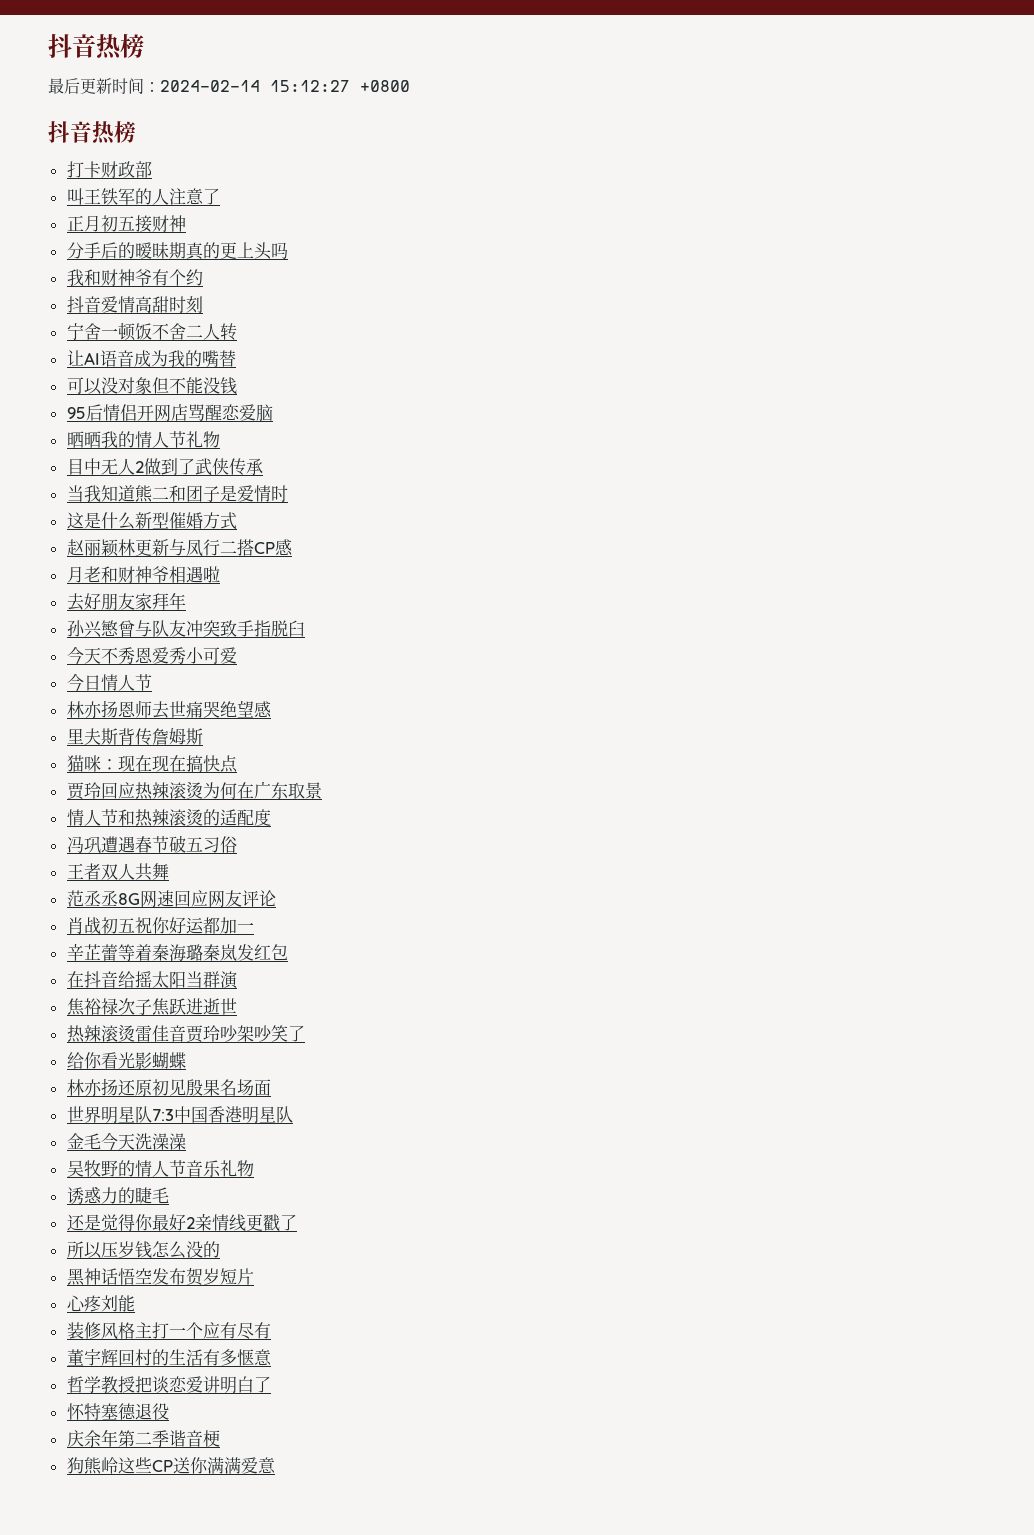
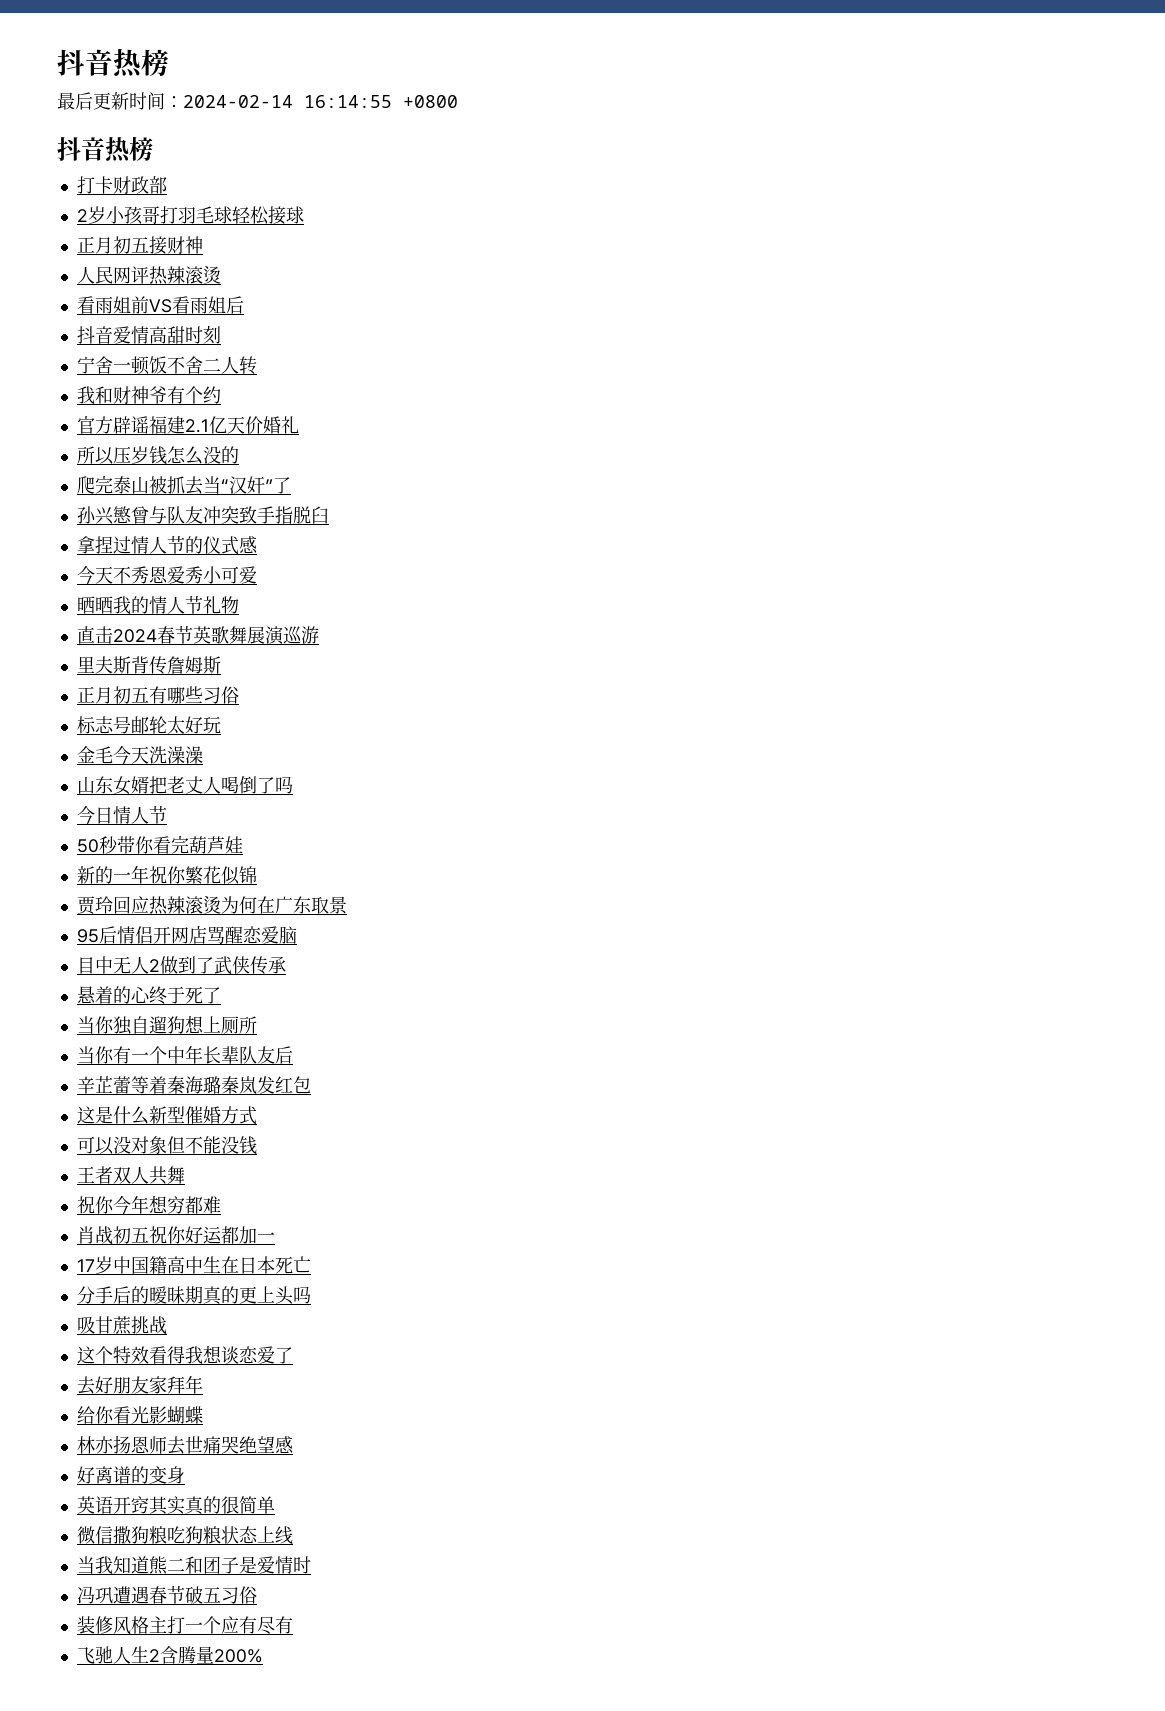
[270,80,350,92] 15:12:27 -> [304,95,392,108] 16:14:55
[66,188,220,205] [66,215,186,233] [66,242,288,260] [66,269,203,286] 叫王铁军的人注意了 // 正月初五接财神 // 分手后的暧昧期真的更上头吗 // 我和财神爷有个约 -> [76,206,304,225] [76,236,203,255] [76,266,221,285] [76,296,244,314] 2岁小孩哥打羽毛球轻松接球 // 正月初五接财神 // 人民网评热辣滚烫 // 看雨姐前VS看雨姐后
[66,350,236,367] [66,377,237,395] [66,404,273,422] [66,431,220,448] [66,458,263,476] [66,485,288,503] [66,512,237,530] [66,539,293,557] [66,566,220,583] [66,592,186,611] 让AI语音成为我的嘴替 // 可以没对象但不能没钱 // 95后情侣开网店骂醒恋爱脑 // 晒晒我的情人节礼物 // 目中无人2做到了武侠传承 // 当我知道熊二和团子是爱情时 // 这是什么新型催婚方式 // 赵丽颖林更新与凤行二搭CP感 // 月老和财神爷相遇啦 // 去好朋友家拜年 -> [76,386,221,404] [76,416,299,434] [76,446,239,465] [76,475,291,495] 我和财神爷有个约 // 官方辟谣福建2.1亿天价婚礼 // 所以压岁钱怎么没的 // 爬完泰山被抓去当“汉奸”了
(305, 628) none -> [76,536,258,555] // 拿捏过情人节的仪式感
[66,673,152,692] [66,700,272,719] [66,727,203,746] [66,755,238,773] 今日情人节 // 林亦扬恩师去世痛哭绝望感 // 里夫斯背传詹姆斯 // 猫咪：现在现在搞快点 -> [76,596,239,614] [76,626,319,645] [76,656,221,675] [76,686,239,704] [76,716,221,734] [76,746,203,765] [76,776,293,795] [76,806,167,825] [76,835,243,854] [76,865,257,885] 晒晒我的情人节礼物 // 直击2024春节英歌舞展演巡游 // 里夫斯背传詹姆斯 // 正月初五有哪些习俗 // 标志号邮轮太好玩 // 金毛今天洗澡澡 // 山东女婿把老丈人喝倒了吗 // 今日情人节 // 50秒带你看完葫芦娃 // 新的一年祝你繁花似锦
[66,809,271,827] [66,835,237,854] [66,863,169,881] [66,890,276,908] [66,917,254,935] 情人节和热辣滚烫的适配度 // 冯巩遭遇春节破五习俗 // 王者双人共舞 // 范丞丞8G网速回应网友评论 // 肖战初五祝你好运都加一 -> [76,925,297,944] [76,956,286,975] [76,986,221,1005] [76,1015,257,1035] [76,1045,293,1064] 95后情侣开网店骂醒恋爱脑 // 目中无人2做到了武侠传承 // 悬着的心终于死了 // 当你独自遛狗想上厕所 // 当你有一个中年长辈队友后
[66,971,239,989] [66,998,237,1016] [66,1025,305,1043] 在抖音给摇太阳当群演 // 焦裕禄次子焦跃进逝世 // 热辣滚烫雷佳音贾玲吵架吵笑了 -> [76,1106,257,1125] [76,1136,257,1155] [76,1166,185,1185] [76,1195,221,1215] [76,1226,275,1245] [76,1256,311,1274] [76,1286,311,1305] [76,1316,167,1335] [76,1345,293,1364] [76,1375,203,1395] 这是什么新型催婚方式 // 可以没对象但不能没钱 // 王者双人共舞 // 祝你今年想穷都难 // 肖战初五祝你好运都加一 // 17岁中国籍高中生在日本死亡 // 分手后的暧昧期真的更上头吗 // 吸甘蔗挑战 // 这个特效看得我想谈恋爱了 // 去好朋友家拜年
[117,1079,271,1096] [66,1106,293,1124] [66,1132,186,1151] [66,1160,254,1177] [66,1187,169,1205] [66,1213,297,1232] [66,1241,220,1259] [66,1267,254,1286] [66,1295,135,1312] 还原初见殷果名场面 // 世界明星队7:3中国香港明星队 // 金毛今天洗澡澡 // 吴牧野的情人节音乐礼物 // 诱惑力的睫毛 // 还是觉得你最好2亲情线更戳了 // 所以压岁钱怎么没的 // 黑神话悟空发布贺岁短片 // 心疼刘能 -> [130,1436,294,1455] [76,1466,185,1484] [76,1496,275,1515] [76,1526,293,1545] [76,1556,311,1575] [76,1586,257,1604] 恩师去世痛哭绝望感 // 好离谱的变身 // 英语开窍其实真的很简单 // 微信撒狗粮吃狗粮状态上线 // 当我知道熊二和团子是爱情时 // 冯巩遭遇春节破五习俗
[66,1348,272,1366] [66,1376,271,1394] [66,1403,169,1421] [66,1429,220,1447] [66,1457,276,1475] 董宇辉回村的生活有多惬意 // 哲学教授把谈恋爱讲明白了 // 怀特塞德退役 // 庆余年第二季谐音梗 // 狗熊岭这些CP送你满满爱意 -> [76,1646,263,1664] 飞驰人生2含腾量200%

